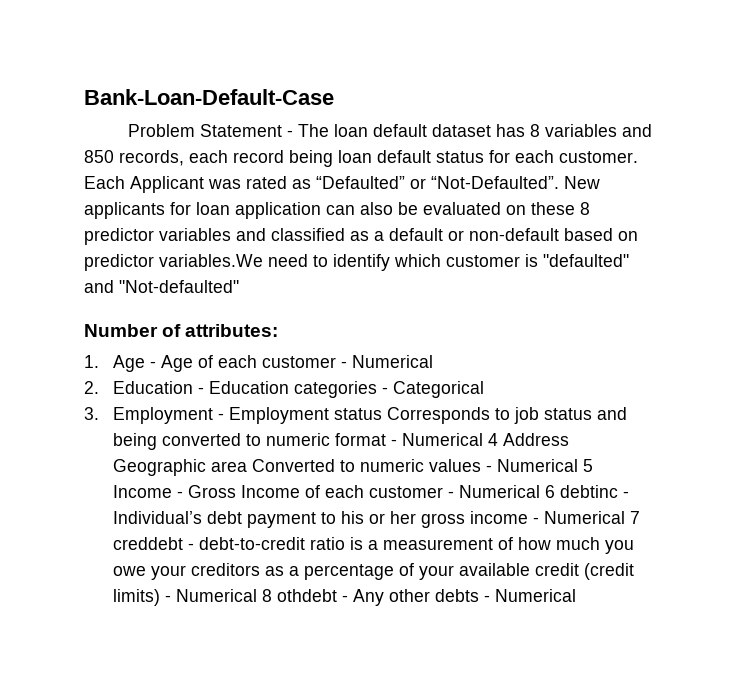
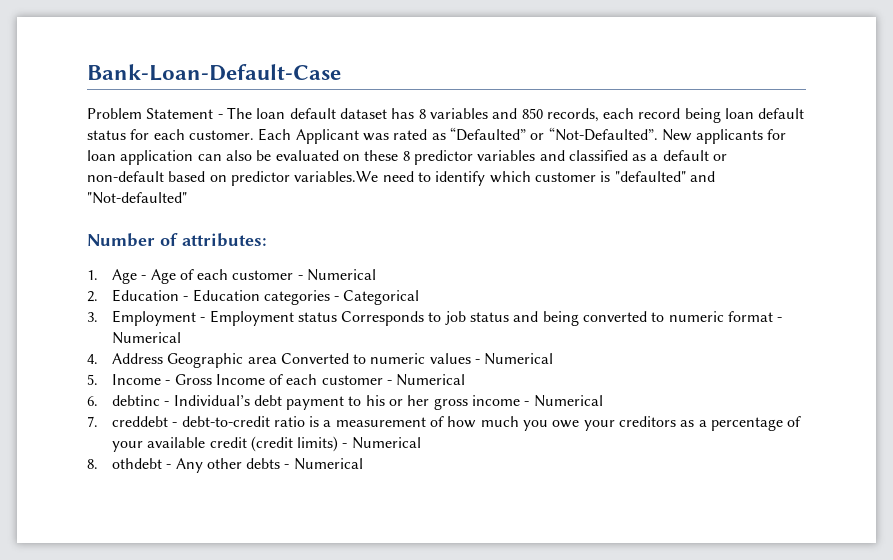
[488,433,499,446] 4 -> [87,354,98,364] // 4.
[583,459,594,472] 5 -> [87,374,98,385] // 5.
[545,485,556,498] 6 -> [87,396,98,406] // 6.
[630,511,641,524] 7 -> [87,416,98,427] // 7.
[262,589,273,602] 8 -> [87,459,98,469] // 8.

